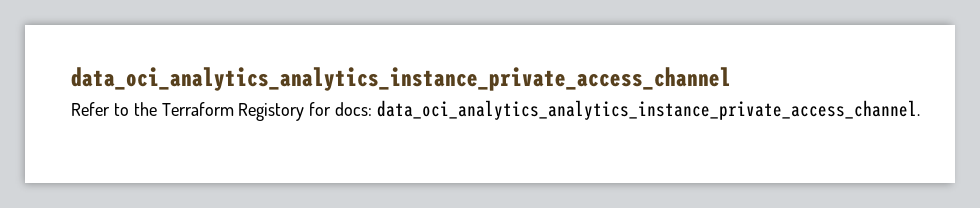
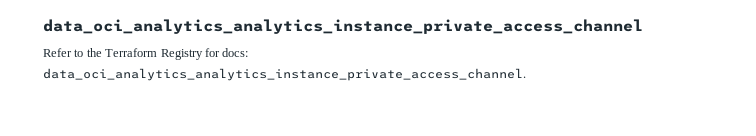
[238,103,305,121] Registory -> [160,49,203,60] Registry

